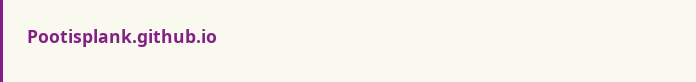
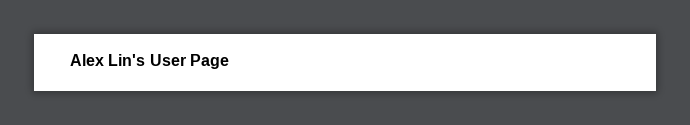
[27,29,217,47] Pootisplank.github.io -> [70,54,229,69] Alex Lin's User Page

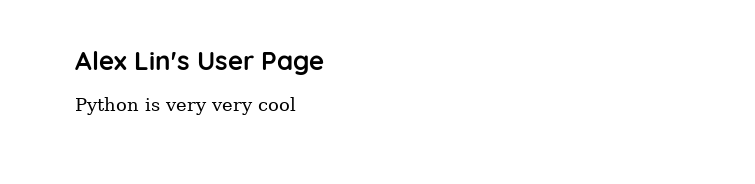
(229, 61) none -> [75,97,296,115] // Python is very very cool

